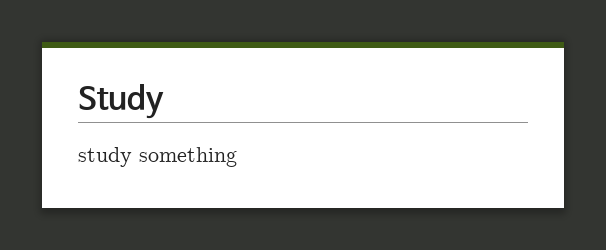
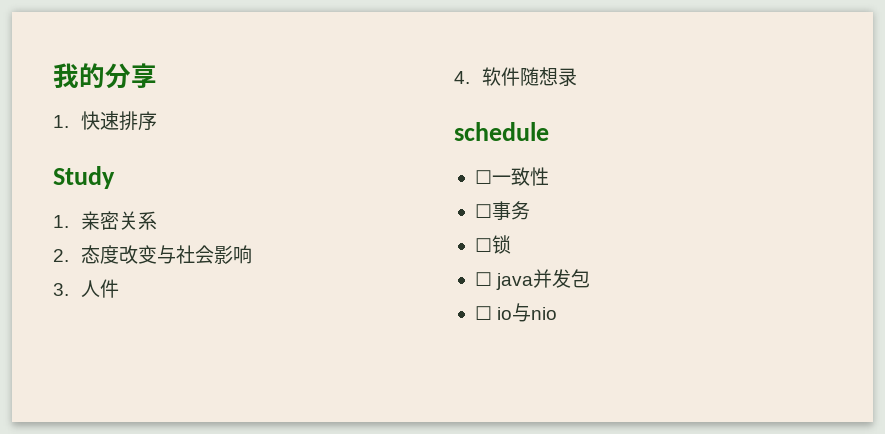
[78,84,164,119] [78,147,237,167] Study // study something -> [53,63,157,89] [53,111,158,131] [53,166,115,189] [53,211,158,230] [53,245,253,264] [53,279,120,298] [454,67,578,86] [454,122,549,141] [474,167,549,186] [474,201,530,220] [474,235,511,254] [474,269,591,290] [474,303,558,322] 我的分享 // 1.快速排序 // Study // 1.亲密关系 // 2.态度改变与社会影响 // 3.人件 // 4.软件随想录 // schedule // ☐一致性 // ☐事务 // ☐锁 // ☐ java并发包 // ☐ io与nio

